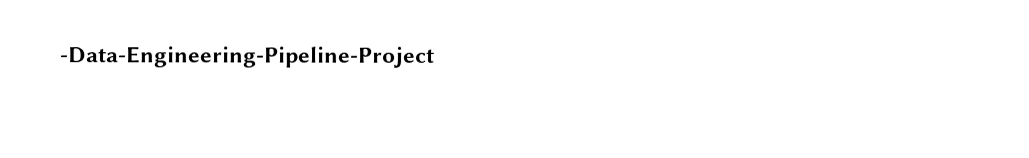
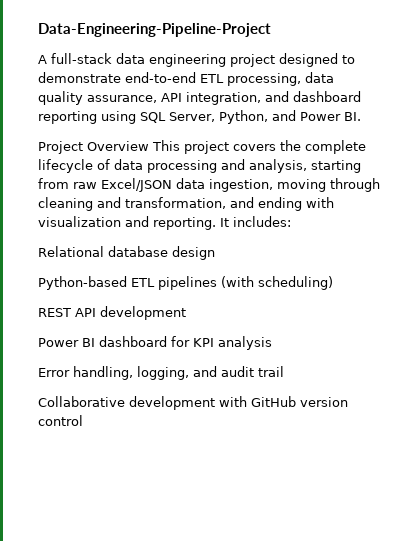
[60,46,435,68] -Data-Engineering-Pipeline-Project -> [38,23,271,37] [38,53,355,67] [38,72,334,86] [38,91,361,105] [38,110,361,124] [38,140,366,154] [38,159,361,173] [38,178,380,192] [38,197,334,211] [38,216,291,230] [38,246,215,260] [38,276,333,290] [38,306,186,320] [38,336,272,350] [38,366,284,380] [38,396,348,410] [38,415,83,426] Data-Engineering-Pipeline-Project // A full-stack data engineering project designed to demonstrate end-to-end ETL processing, data quality assurance, API integration, and dashboard reporting using SQL Server, Python, and Power BI. // Project Overview This project covers the complete lifecycle of data processing and analysis, starting from raw Excel/JSON data ingestion, moving through cleaning and transformation, and ending with visualization and reporting. It includes: // Relational database design // Python-based ETL pipelines (with scheduling) // REST API development // Power BI dashboard for KPI analysis // Error handling, logging, and audit trail // Collaborative development with GitHub version control

